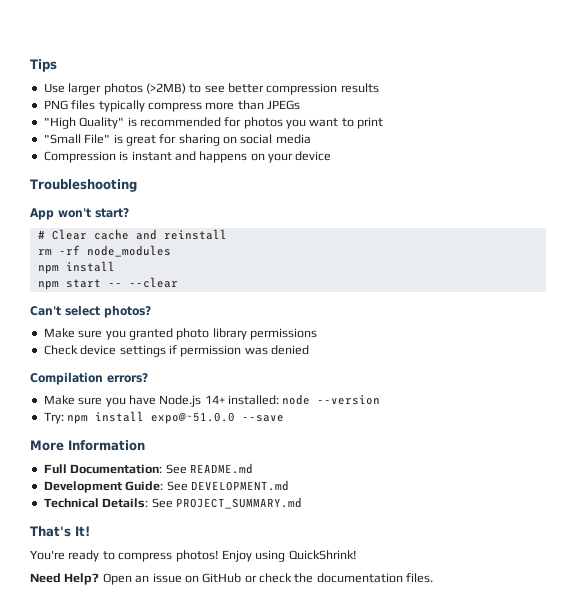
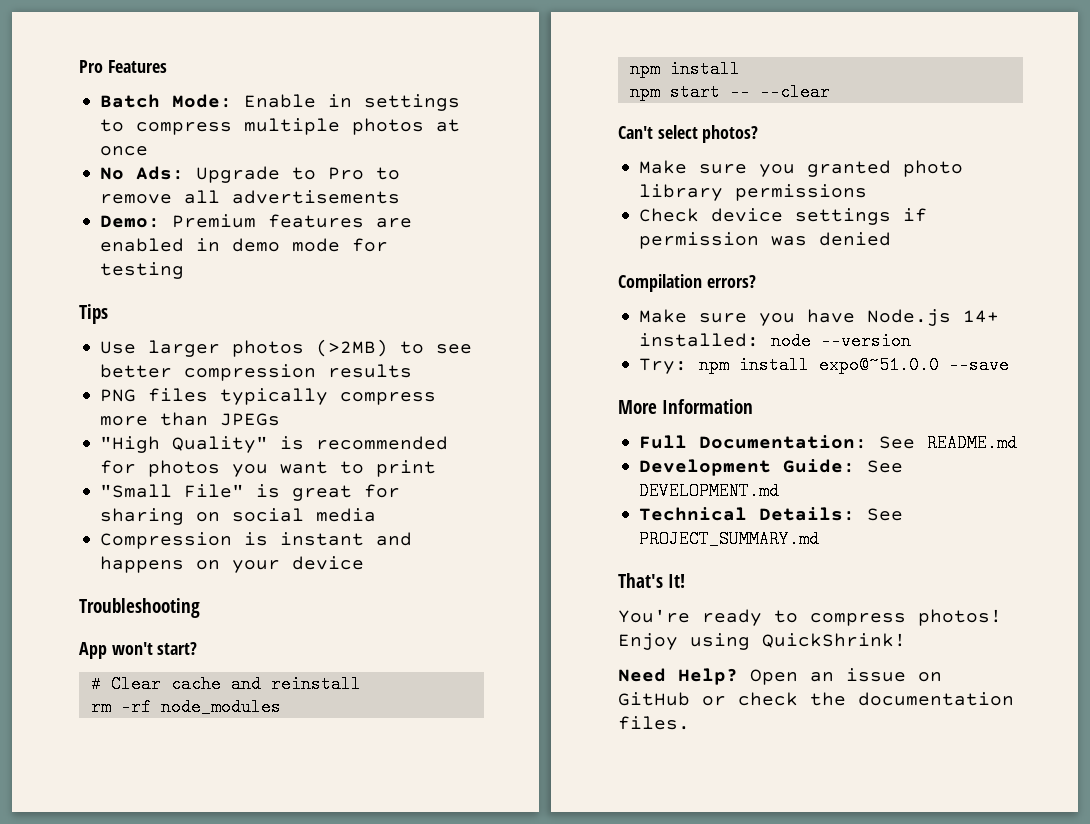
(30, 65) none -> [79,60,167,73] [100,94,461,111] [100,118,461,135] [100,146,149,156] [100,166,401,183] [100,190,401,204] [100,214,413,228] [100,238,389,252] [100,262,185,279] Pro Features // Batch Mode: Enable in settings to compress multiple photos at once // No Ads: Upgrade to Pro to remove all advertisements // Demo: Premium features are enabled in demo mode for testing //

